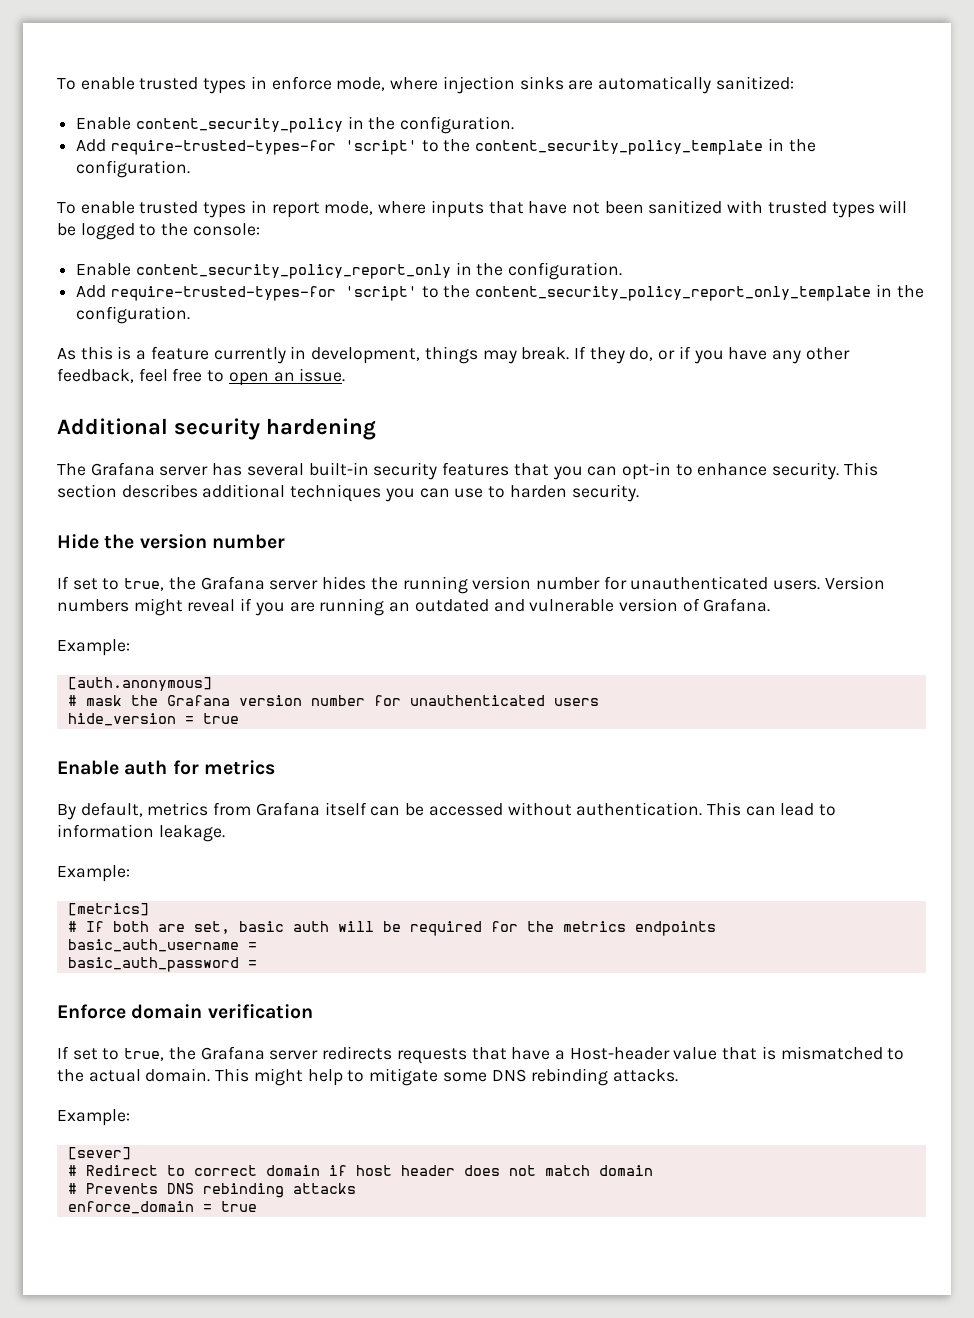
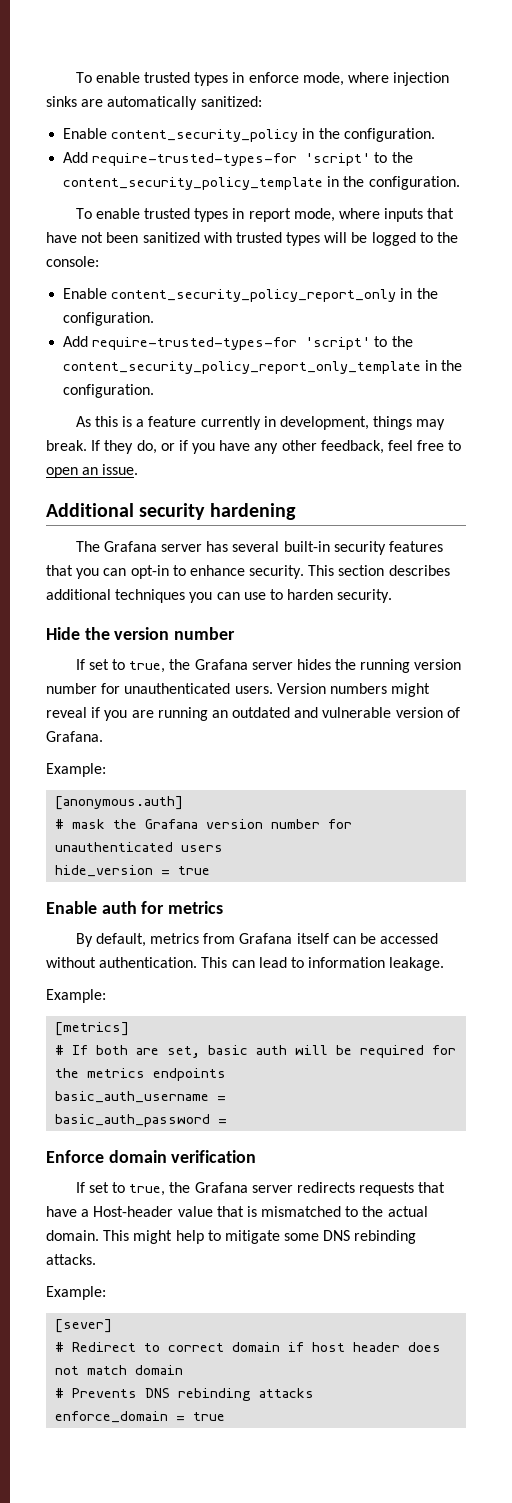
[67,677,212,691] [auth.anonymous] -> [55,796,184,810] [anonymous.auth]

